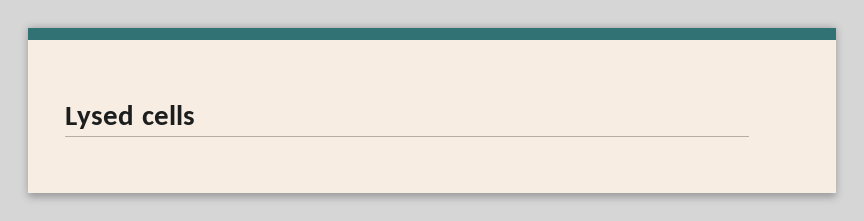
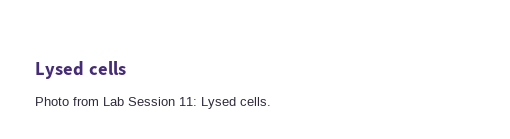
(195, 115) none -> [35,97,271,109] // Photo from Lab Session 11: Lysed cells.

